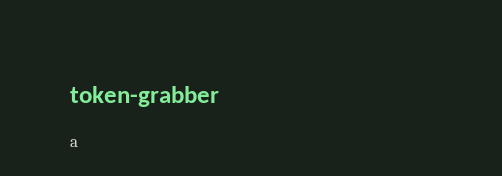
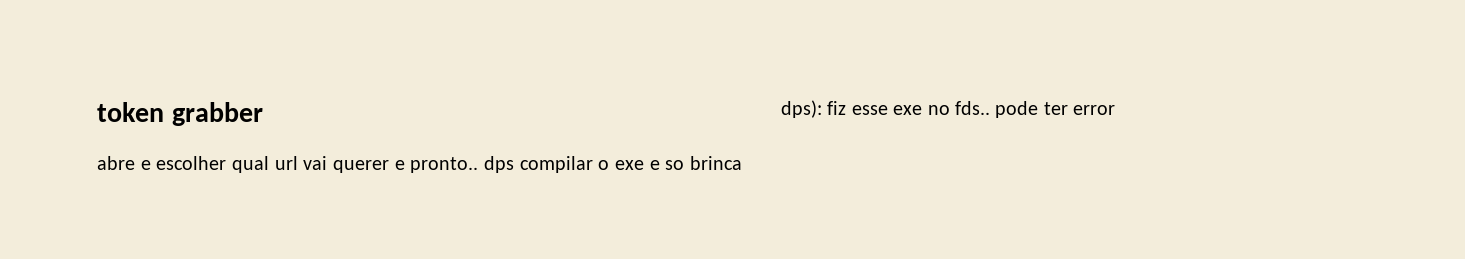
[70,86,219,107] [70,139,78,147] token-grabber // a -> [97,102,263,126] [97,156,742,173] [781,100,1116,118] token grabber // abre e escolher qual url vai querer e pronto.. dps compilar o exe e so brinca dps): fiz esse exe no fds.. pode ter error

